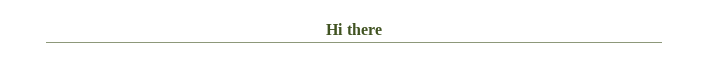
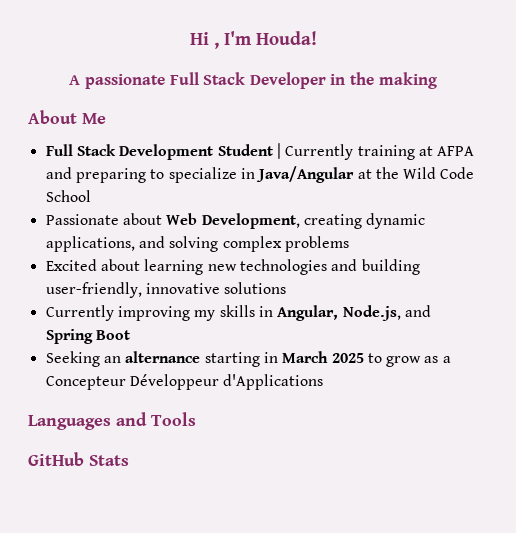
[346,23,382,35] there -> [213,31,317,49] [69,72,437,89] [28,110,106,124] [45,143,475,160] [45,166,475,183] [45,190,91,202] [45,213,426,229] [45,236,349,252] [45,259,420,275] [45,282,287,298] [45,305,431,321] [45,329,130,344] [45,351,451,367] [45,374,324,390] [28,412,196,430] [28,452,129,466] , I'm Houda! // A passionate Full Stack Developer in the making // About Me // Full Stack Development Student | Currently training at AFPA and preparing to specialize in Java/Angular at the Wild Code School // Passionate about Web Development, creating dynamic applications, and solving complex problems // Excited about learning new technologies and building user-friendly, innovative solutions // Currently improving my skills in Angular, Node.js, and Spring Boot // Seeking an alternance starting in March 2025 to grow as a Concepteur Développeur d'Applications // Languages and Tools // GitHub Stats

